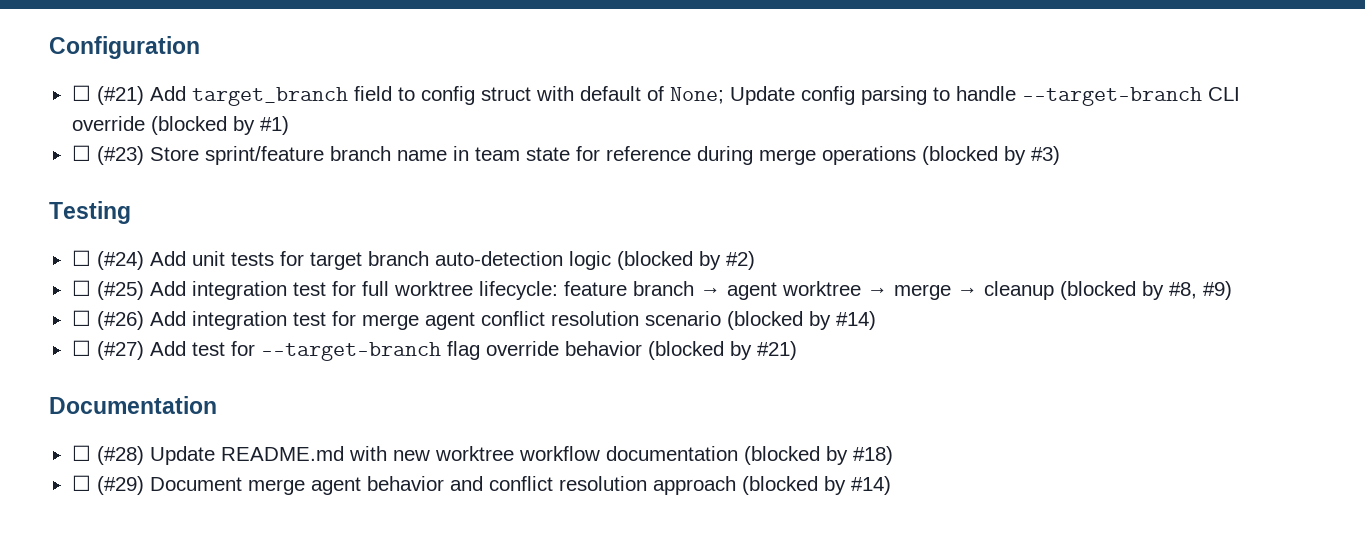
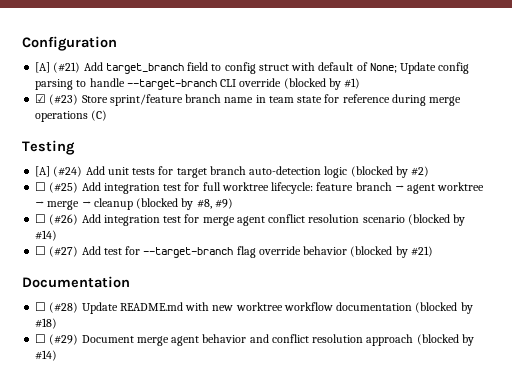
[71,85,91,101] ☐ -> [35,62,51,73] [A]
[71,145,91,161] ☐ -> [35,94,47,103] ☑
[921,146,1060,165] (blocked by #3) -> [91,110,108,121] (C)
[71,250,91,266] ☐ -> [35,166,51,177] [A]

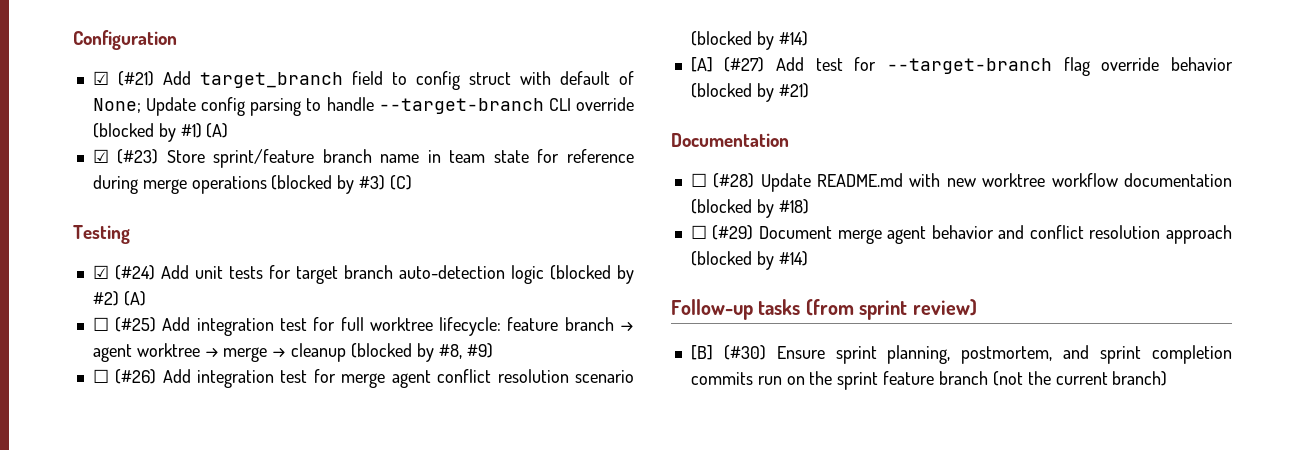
[35,62,51,73] [A] -> [92,71,109,85] ☑
(361, 83) none -> [206,123,229,138] (A)
(89, 116) none -> [271,175,386,194] (blocked by #3)
[35,166,51,177] [A] -> [92,265,109,279] ☑
(430, 171) none -> [123,291,146,306] (A)
[35,246,47,255] ☐ -> [690,57,713,72] [A]
(58, 355) none -> [671,299,977,320] [690,345,1232,364] [690,371,1168,390] // Follow-up tasks (from sprint review) // [B] (#30) Ensure sprint planning, postmortem, and sprint completion commits run on the sprint feature branch (not the current branch)

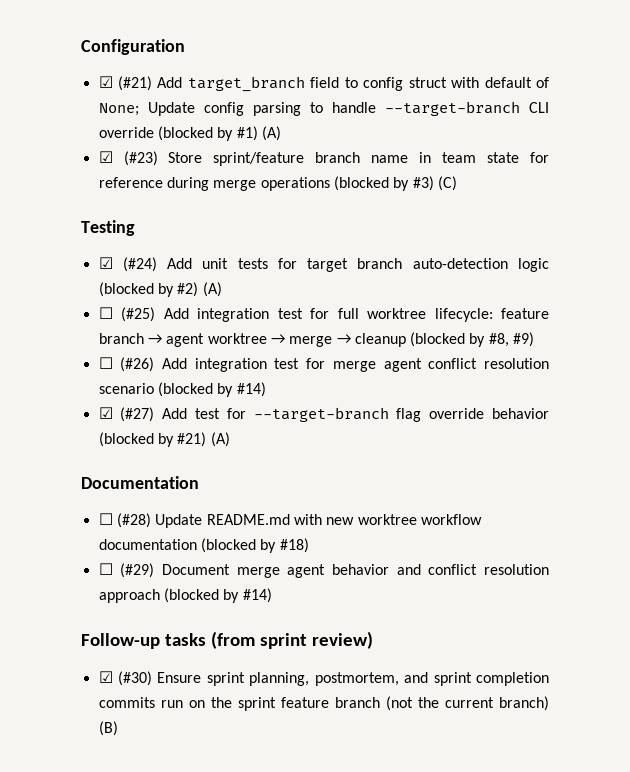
[690,57,713,72] [A] -> [98,407,113,419] ☑
(809, 90) none -> [210,432,230,447] (A)
[690,345,713,360] [B] -> [98,671,113,683] ☑
(1168, 378) none -> [98,721,118,736] (B)

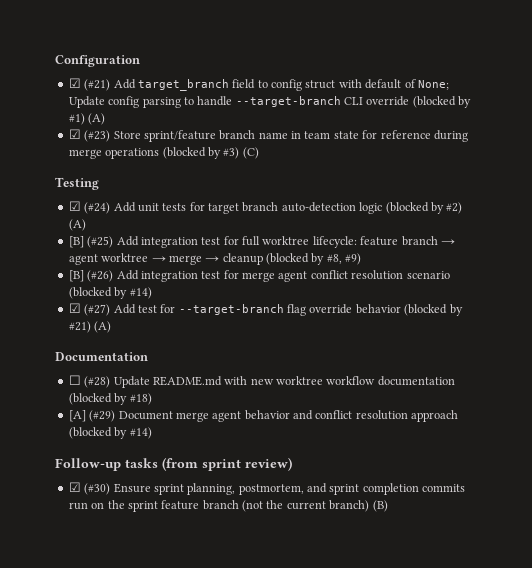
[98,307,113,319] ☐ -> [68,236,84,248] [B]
[98,357,113,369] ☐ -> [68,270,84,282] [B]
[98,563,113,575] ☐ -> [68,410,86,422] [A]

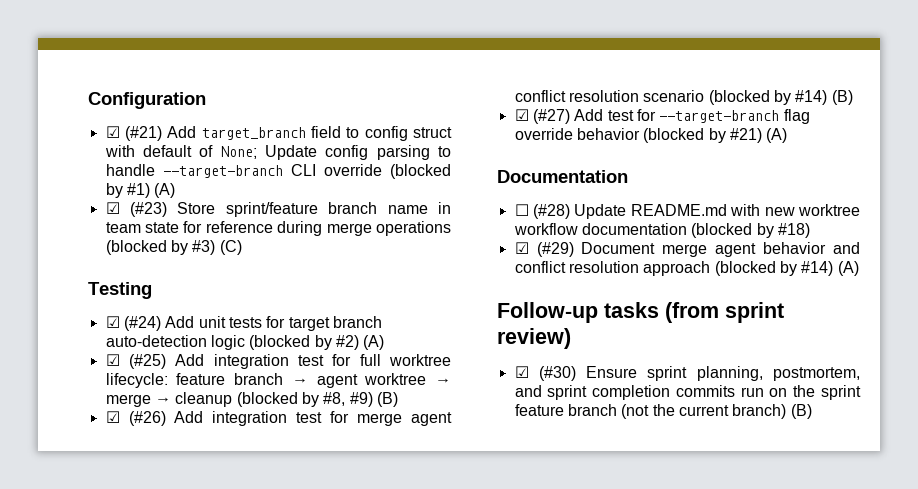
[68,236,84,248] [B] -> [105,354,120,366] ☑
[68,270,84,282] // [B] -> [376,392,398,407] [105,411,120,423] (B) // ☑
(152, 293) none -> [831,90,853,105] (B)
[68,410,86,422] [A] -> [514,242,529,254] ☑
(152, 433) none -> [837,261,859,276] (A)

